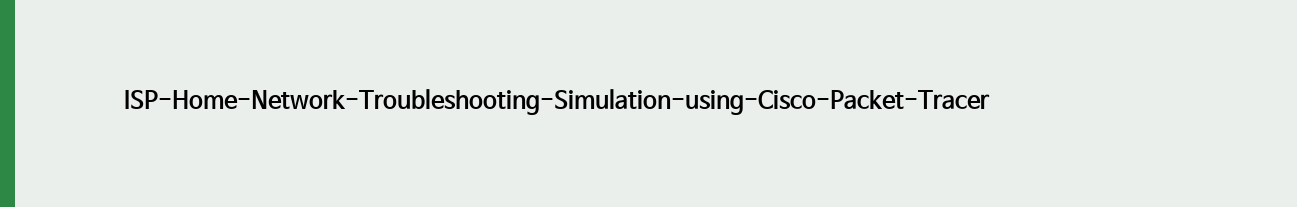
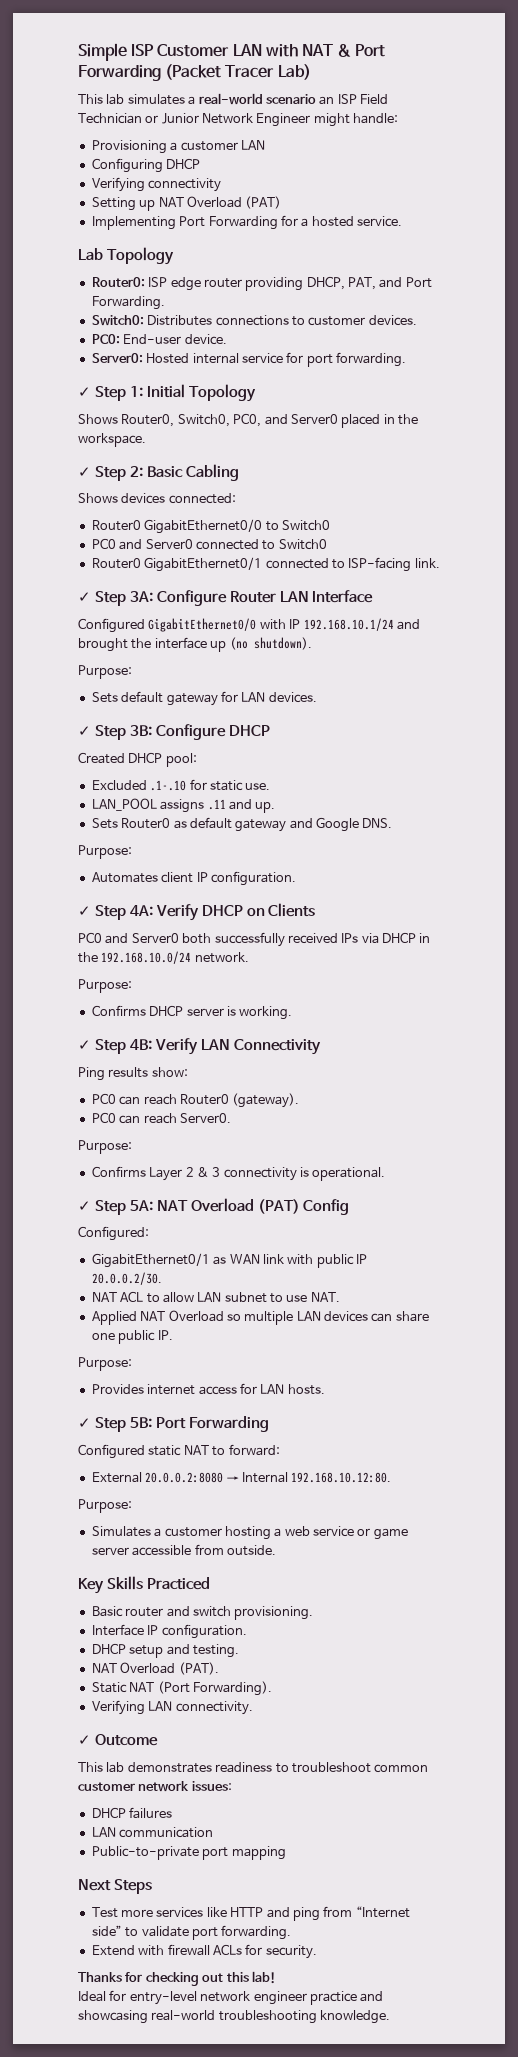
[124,89,990,115] ISP-Home-Network-Troubleshooting-Simulation-using-Cisco-Packet-Tracer -> [78,43,386,61] [78,64,311,81] [78,93,388,105] [78,113,399,127] [91,140,265,154] [91,158,201,173] [91,177,222,192] [91,196,282,211] [91,215,402,230] [78,247,174,265] [91,276,432,291] [91,296,165,310] [91,315,417,326] [91,334,227,345] [91,352,406,367] [78,384,256,402] [78,413,418,428] [78,433,146,447] [78,464,239,481] [78,493,236,504] [91,519,330,534] [91,538,327,550] [91,557,440,572] [78,590,374,606] [78,618,420,633] [78,637,312,652] [78,665,132,679] [91,691,317,706] [78,724,270,740] [78,752,197,767] [91,779,271,791] [91,798,276,813] [91,817,393,832] [78,845,132,859] [91,871,296,886] [78,903,316,921] [78,932,431,947] [78,951,249,964] [78,979,132,993] [91,1005,293,1020] [78,1038,321,1055] [78,1067,188,1081] [91,1093,300,1108] [91,1112,231,1124] [78,1140,132,1154] [91,1166,386,1181] [78,1198,350,1215] [78,1226,149,1241] [91,1253,367,1268] [91,1272,162,1285] [91,1291,340,1303] [91,1310,429,1325] [91,1330,173,1344] [78,1357,132,1371] [91,1383,325,1395] [78,1416,269,1432] [78,1444,280,1459] [91,1472,392,1483] [78,1499,132,1513] [91,1526,408,1540] [91,1544,276,1556] [78,1576,210,1594] [91,1606,314,1620] [91,1624,247,1639] [91,1643,239,1658] [91,1662,219,1675] [91,1681,272,1696] [91,1700,253,1715] [78,1734,158,1746] [78,1762,429,1773] [78,1781,232,1792] [91,1807,173,1819] [91,1827,214,1838] [91,1846,286,1860] [78,1879,152,1894] [91,1906,410,1921] [91,1925,292,1940] [91,1944,317,1959] [78,1971,276,1986] [78,1990,384,2005] [78,2010,391,2024] Simple ISP Customer LAN with NAT & Port Forwarding (Packet Tracer Lab) // This lab simulates a real-world scenario an ISP Field Technician or Junior Network Engineer might handle: // Provisioning a customer LAN // Configuring DHCP // Verifying connectivity // Setting up NAT Overload (PAT) // Implementing Port Forwarding for a hosted service. // Lab Topology // Router0: ISP edge router providing DHCP, PAT, and Port Forwarding. // Switch0: Distributes connections to customer devices. // PC0: End-user device. // Server0: Hosted internal service for port forwarding. // ✓ Step 1: Initial Topology // Shows Router0, Switch0, PC0, and Server0 placed in the workspace. // ✓ Step 2: Basic Cabling // Shows devices connected: // Router0 GigabitEthernet0/0 to Switch0 // PC0 and Server0 connected to Switch0 // Router0 GigabitEthernet0/1 connected to ISP-facing link. // ✓ Step 3A: Configure Router LAN Interface // Configured GigabitEthernet0/0 with IP 192.168.10.1/24 and brought the interface up (no shutdown). // Purpose: // Sets default gateway for LAN devices. // ✓ Step 3B: Configure DHCP // Created DHCP pool: // Excluded .1-.10 for static use. // LAN_POOL assigns .11 and up. // Sets Router0 as default gateway and Google DNS. // Purpose: // Automates client IP configuration. // ✓ Step 4A: Verify DHCP on Clients // PC0 and Server0 both successfully received IPs via DHCP in the 192.168.10.0/24 network. // Purpose: // Confirms DHCP server is working. // ✓ Step 4B: Verify LAN Connectivity // Ping results show: // PC0 can reach Router0 (gateway). // PC0 can reach Server0. // Purpose: // Confirms Layer 2 & 3 connectivity is operational. // ✓ Step 5A: NAT Overload (PAT) Config // Configured: // GigabitEthernet0/1 as WAN link with public IP 20.0.0.2/30. // NAT ACL to allow LAN subnet to use NAT. // Applied NAT Overload so multiple LAN devices can share one public IP. // Purpose: // Provides internet access for LAN hosts. // ✓ Step 5B: Port Forwarding // Configured static NAT to forward: // External 20.0.0.2:8080 → Internal 192.168.10.12:80. // Purpose: // Simulates a customer hosting a web service or game server accessible from outside. // Key Skills Practiced // Basic router and switch provisioning. // Interface IP configuration. // DHCP setup and testing. // NAT Overload (PAT). // Static NAT (Port Forwarding). // Verifying LAN connectivity. // ✓ Outcome // This lab demonstrates readiness to troubleshoot common customer network issues: // DHCP failures // LAN communication // Public-to-private port mapping // Next Steps // Test more services like HTTP and ping from “Internet side” to validate port forwarding. // Extend with firewall ACLs for security. // Thanks for checking out this lab! // Ideal for entry-level network engineer practice and showcasing real-world troubleshooting knowledge.

